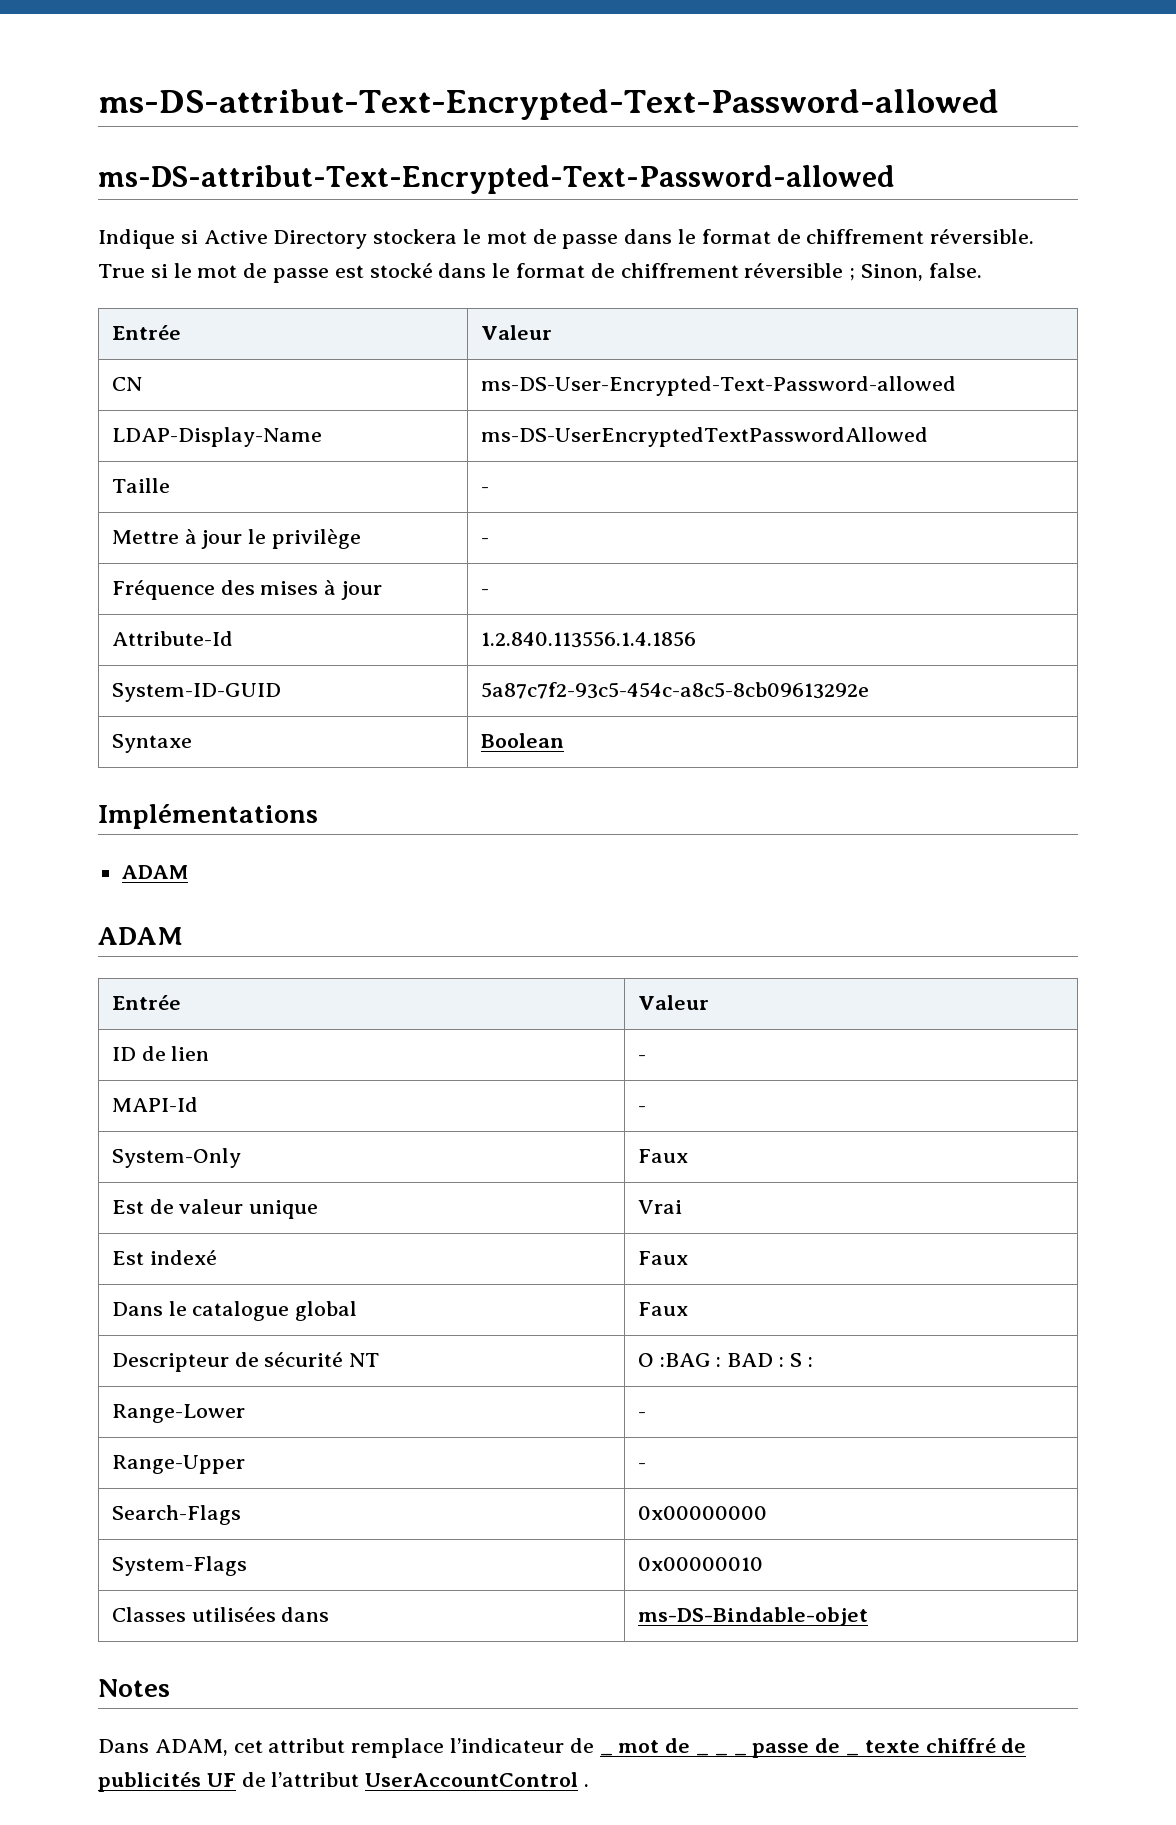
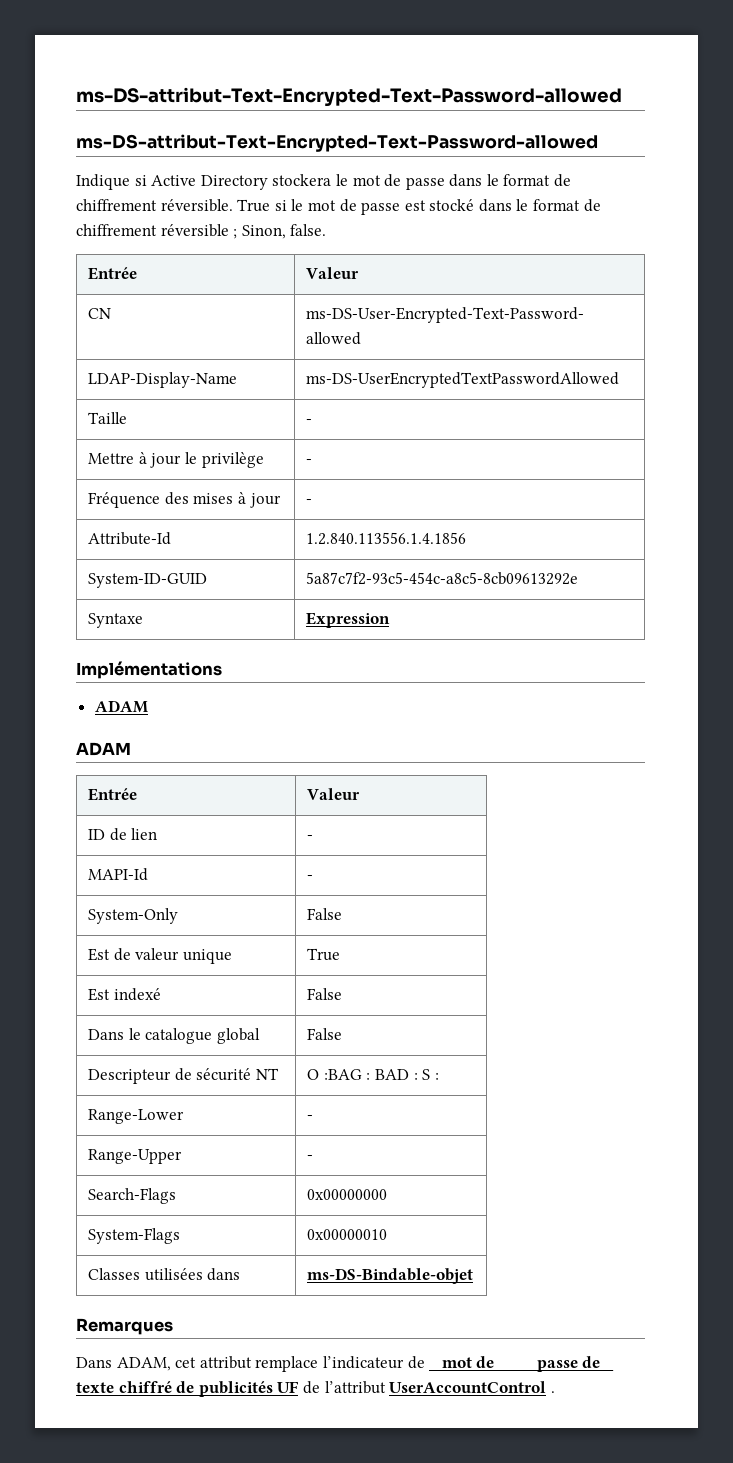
[480,733,564,748] Boolean -> [306,612,391,628] Expression
[637,1149,688,1163] Faux -> [307,908,343,920] False
[637,1200,682,1214] Vrai -> [307,948,341,961] True
[637,1251,688,1265] Faux -> [307,988,343,1000] False
[637,1302,688,1316] Faux -> [307,1028,343,1040] False
[98,1679,170,1697] Notes -> [76,1318,173,1335] Remarques

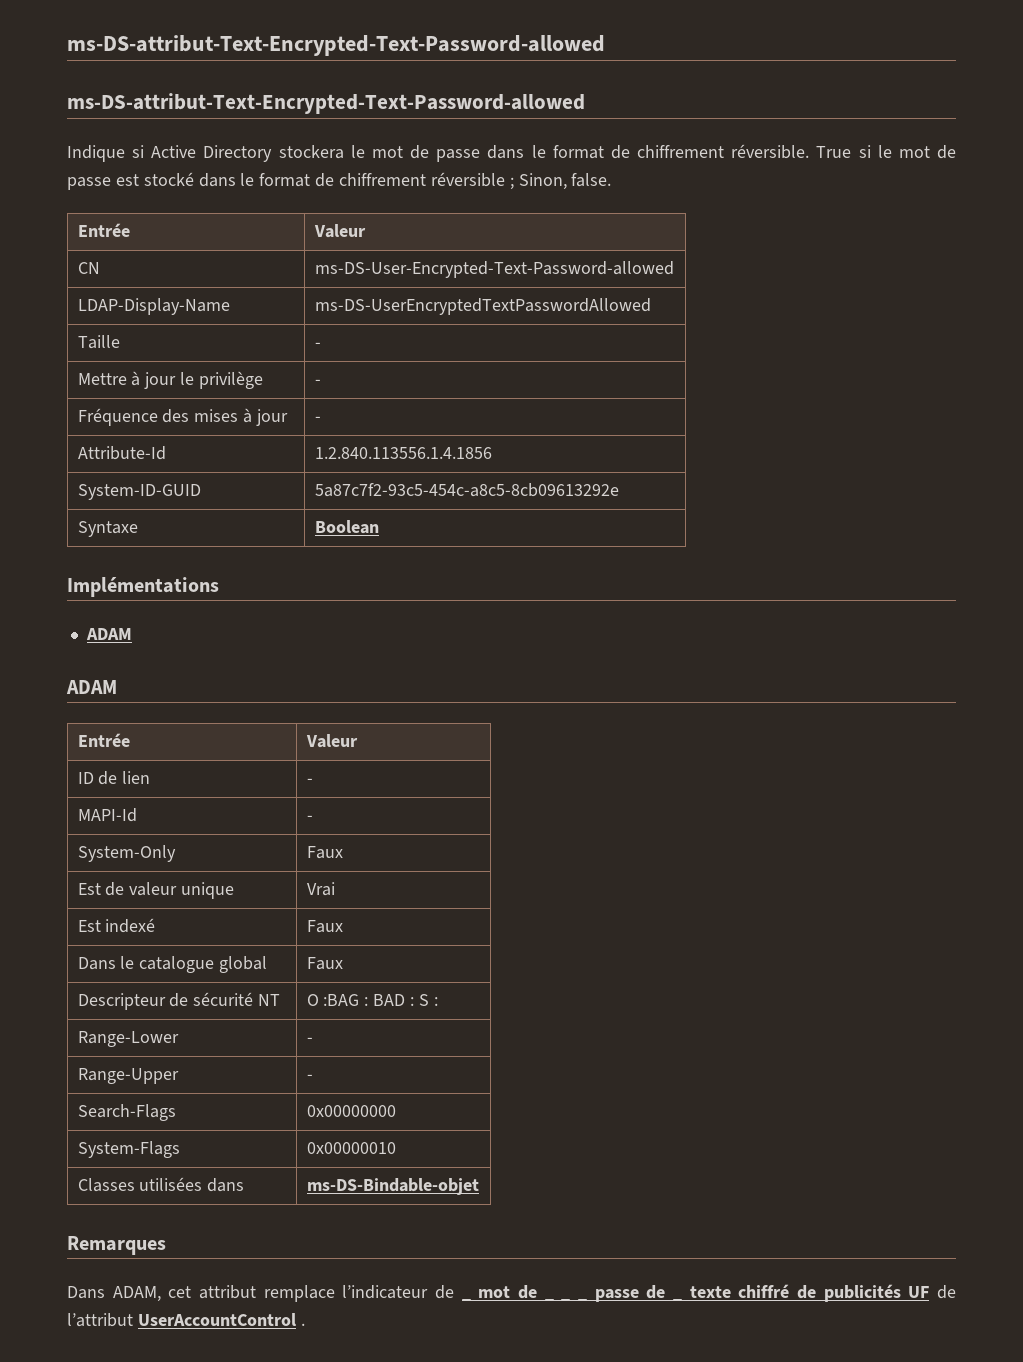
[306,612,391,628] Expression -> [314,520,379,534] Boolean
[307,908,343,920] False -> [306,846,343,859] Faux
[307,948,341,961] True -> [306,882,335,896] Vrai
[307,988,343,1000] False -> [306,920,343,933] Faux
[307,1028,343,1040] False -> [306,957,343,970] Faux

